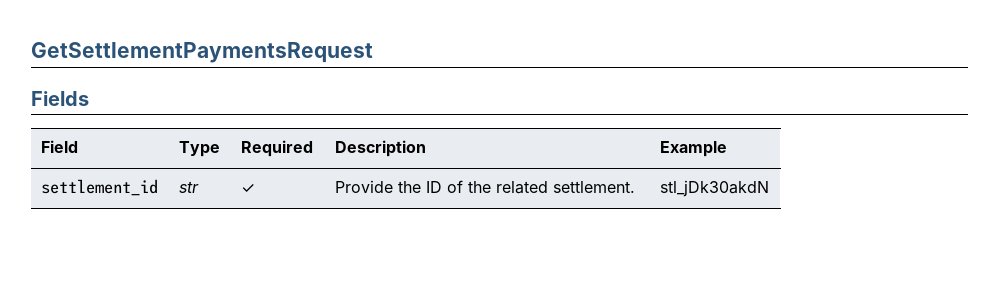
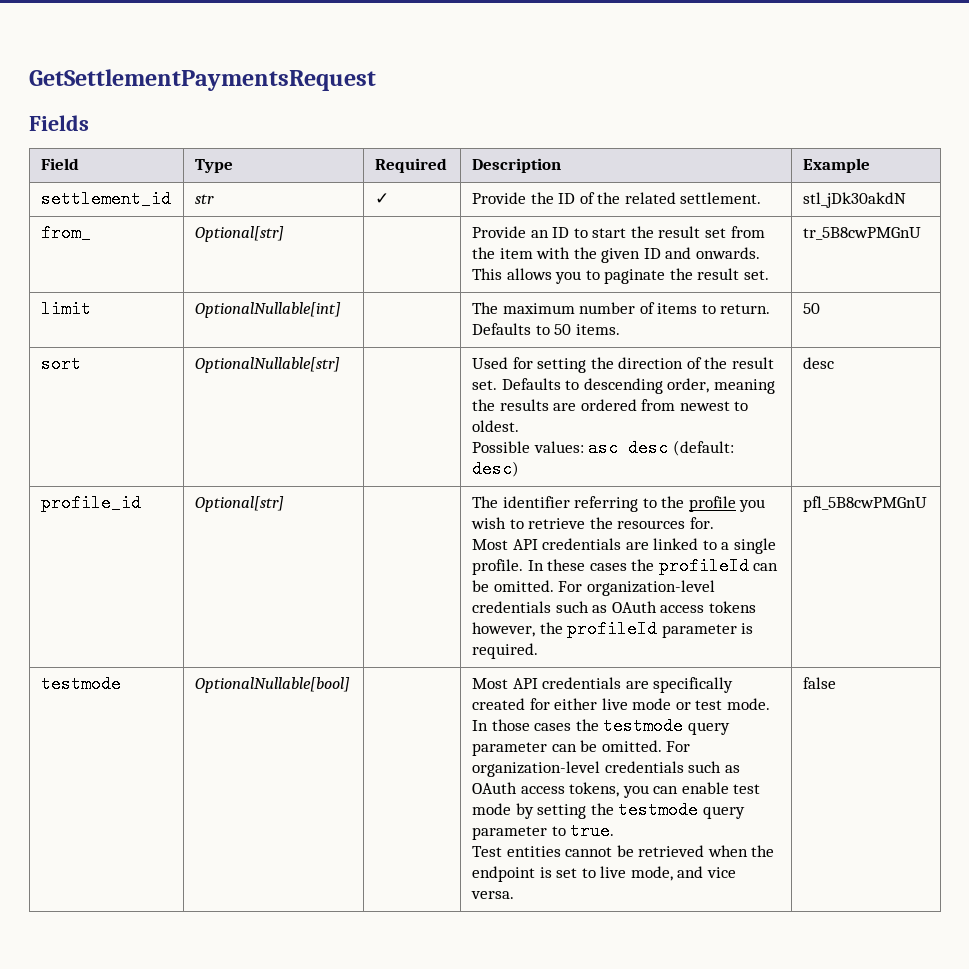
(770, 188) none -> [40,224,91,242] [194,226,284,242] [471,226,765,238] [471,247,761,263] [471,268,770,284] [802,227,921,240] [40,300,91,318] [194,302,341,318] [471,302,771,314] [471,323,620,335] [802,303,820,314] [40,355,81,373] [194,357,340,373] [471,357,775,373] [471,378,775,394] [471,399,749,411] [471,420,519,432] [471,439,734,457] [471,460,519,478] [802,357,834,369] [40,494,141,512] [194,496,284,512] [471,496,766,512] [470,517,714,529] [471,538,777,554] [471,557,779,575] [471,580,715,596] [471,601,756,613] [471,620,754,638] [471,643,538,659] [802,496,927,512] [40,675,121,693] [194,677,350,693] [471,677,734,693] [471,698,771,710] [471,717,730,735] [471,740,691,756] [471,761,740,777] [471,782,761,798] [471,801,745,819] [471,822,615,840] [471,845,775,857] [471,866,737,882] [470,891,514,899] [802,677,836,689] // from_ | Optional[str] | | Provide an ID to start the result set from the item with the given ID and onwards. This allows you to paginate the result set. | tr_5B8cwPMGnU // limit | OptionalNullable[int] | | The maximum number of items to return. Defaults to 50 items. | 50 // sort | OptionalNullable[str] | | Used for setting the direction of the result set. Defaults to descending order, meaning the results are ordered from newest to oldest. // Possible values: asc desc (default: desc) | desc // profile_id | Optional[str] | | The identifier referring to the profile you wish to retrieve the resources for. // Most API credentials are linked to a single profile. In these cases the profileId can be omitted. For organization-level credentials such as OAuth access tokens however, the profileId parameter is required. | pfl_5B8cwPMGnU // testmode | OptionalNullable[bool] | | Most API credentials are specifically created for either live mode or test mode. In those cases the testmode query parameter can be omitted. For organization-level credentials such as OAuth access tokens, you can enable test mode by setting the testmode query parameter to true. // Test entities cannot be retrieved when the endpoint is set to live mode, and vice versa. | false

